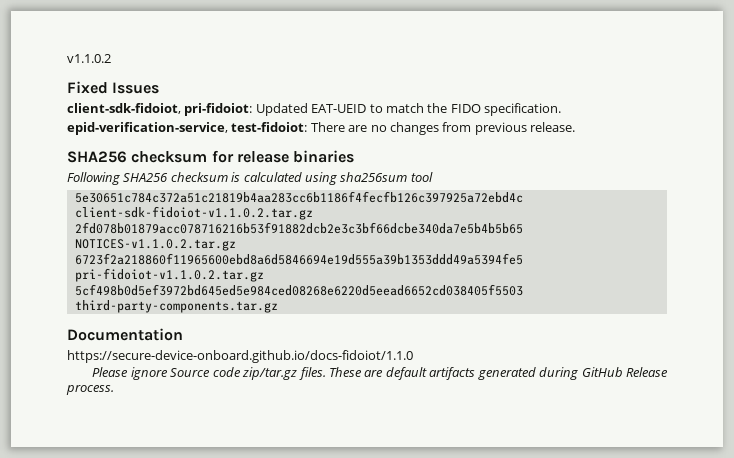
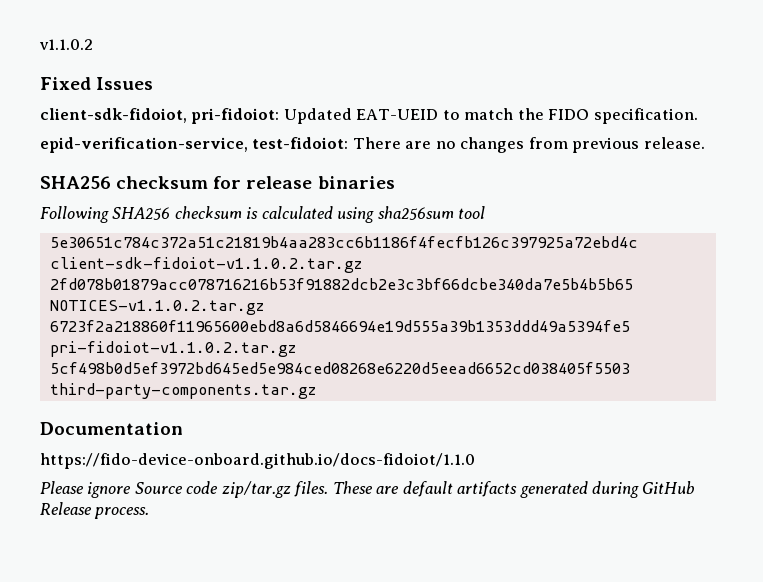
[67,350,413,363] https://secure-device-onboard.github.io/docs-fidoiot/1.1.0 -> [40,453,475,469] https://fido-device-onboard.github.io/docs-fidoiot/1.1.0

